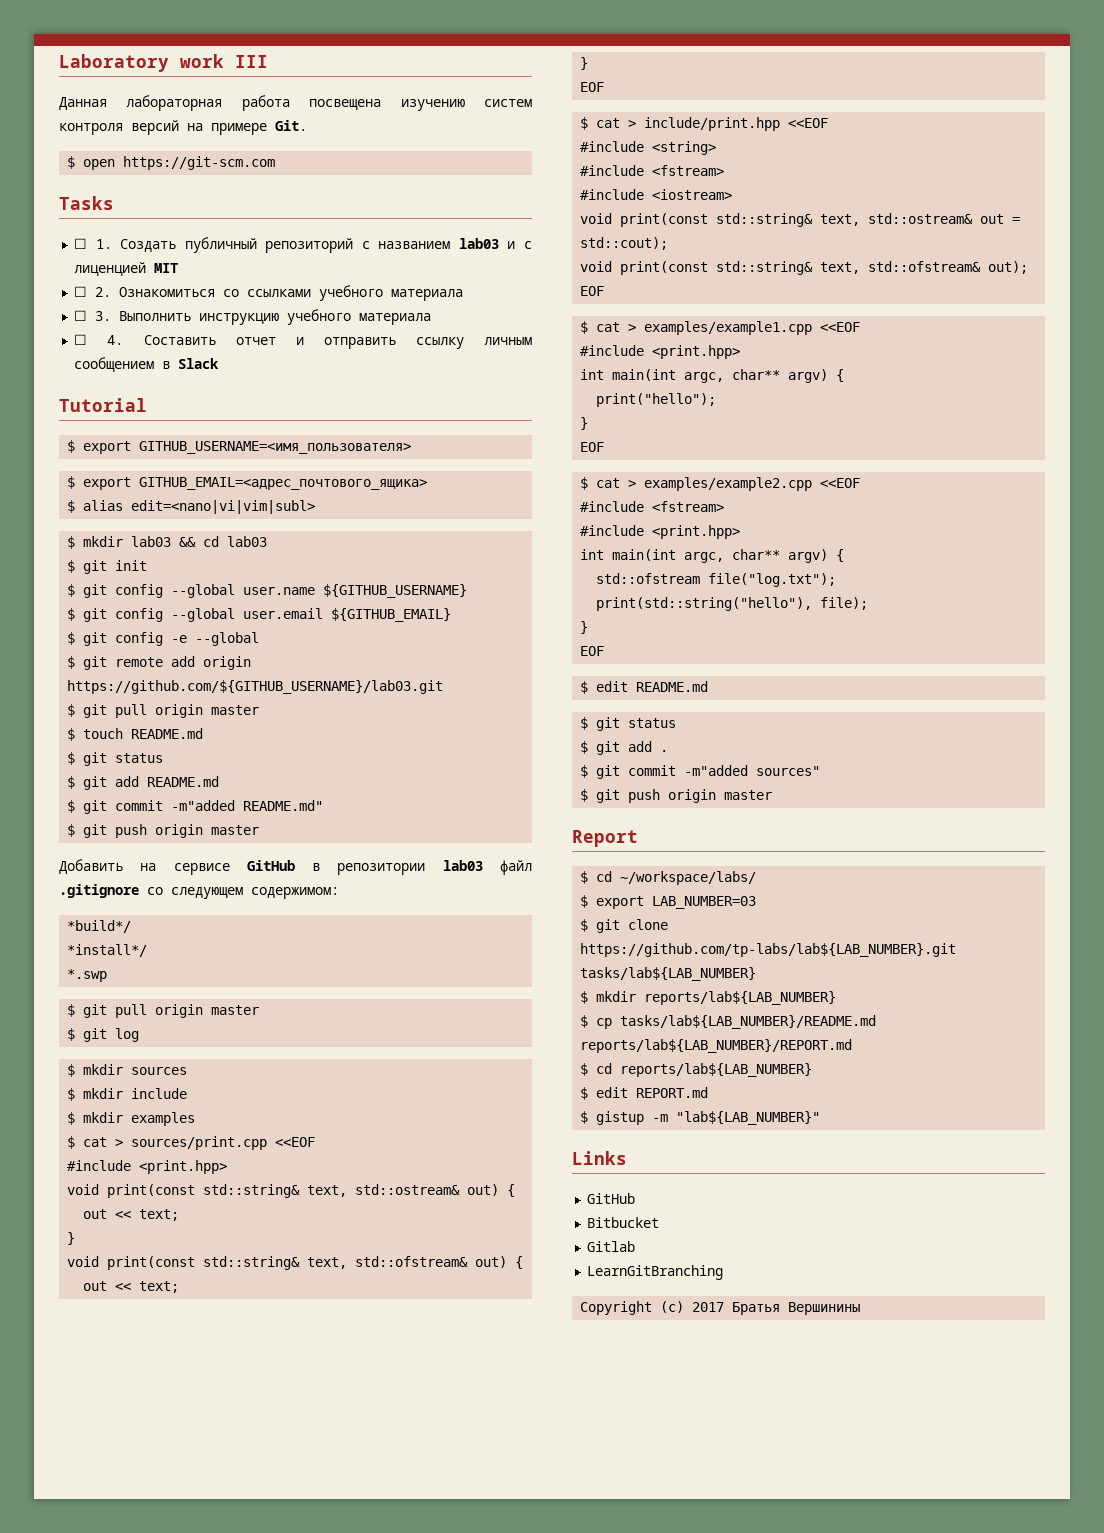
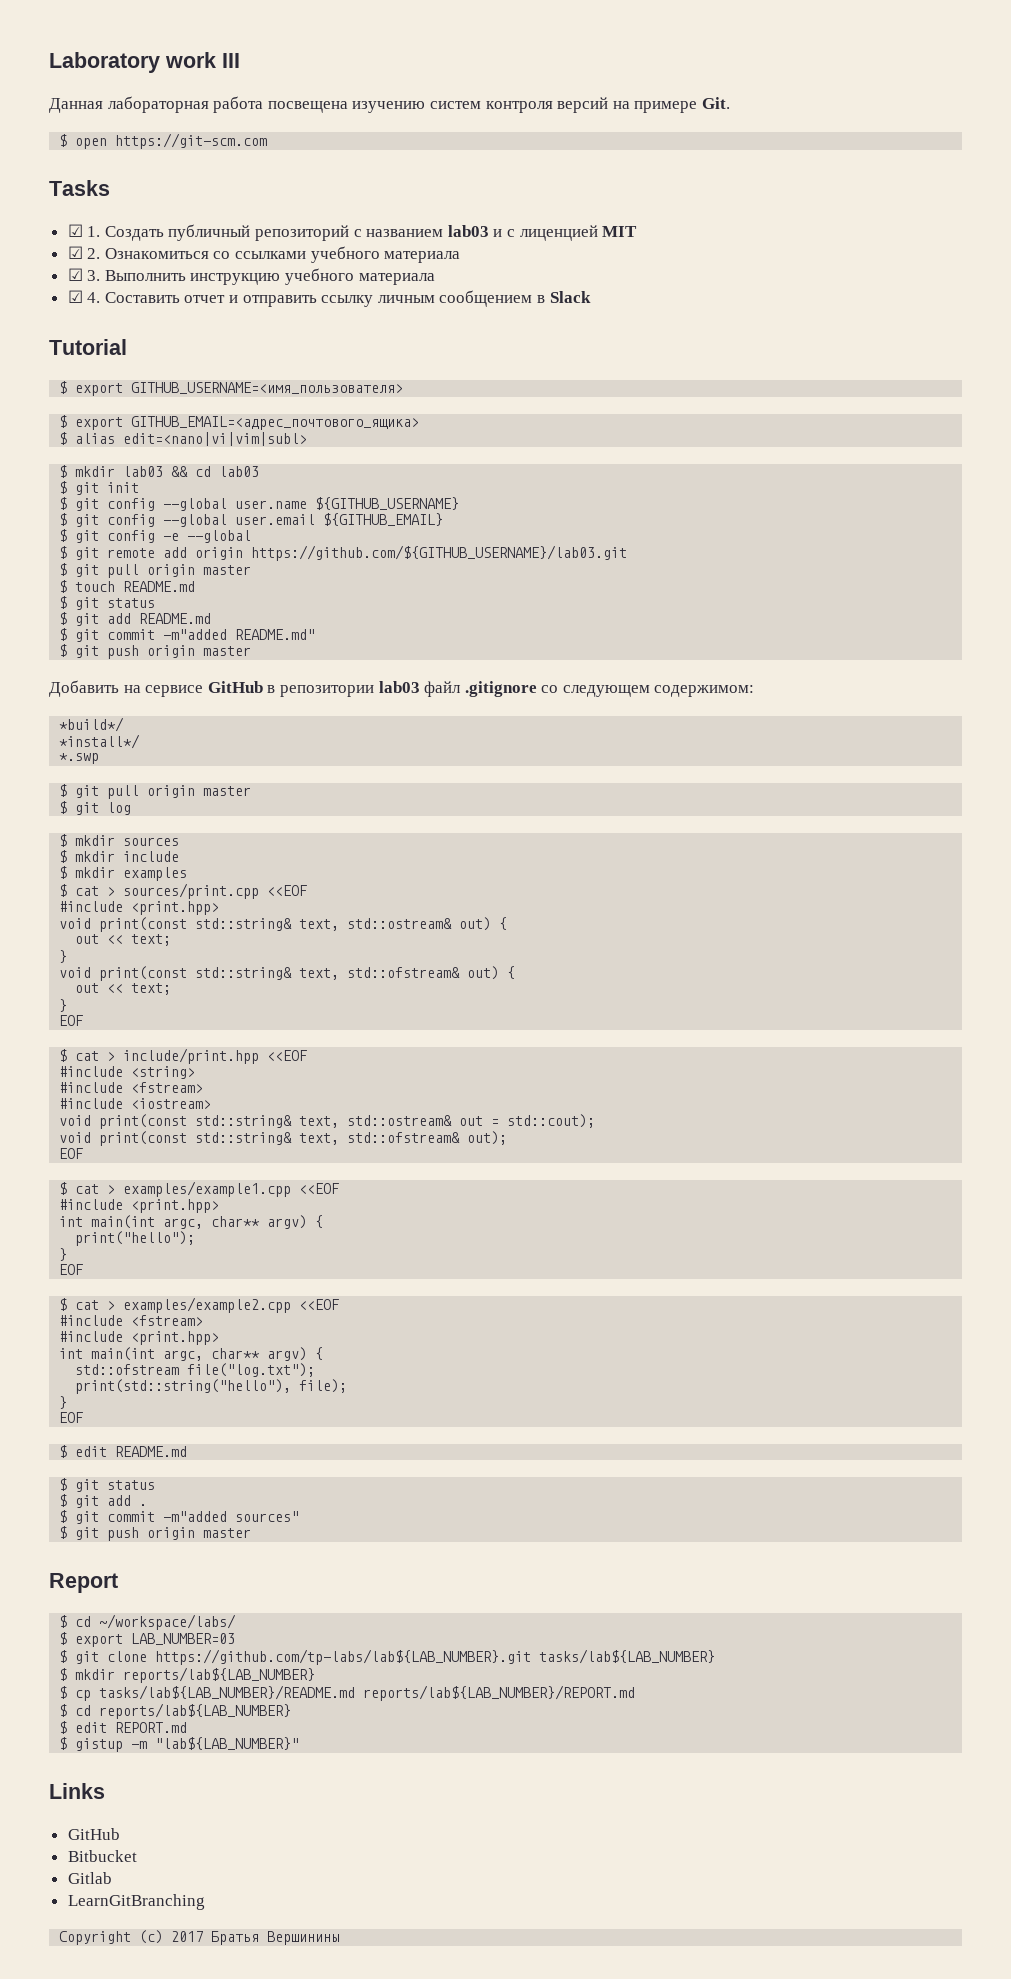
[74,238,88,249] ☐ -> [67,224,83,237] ☑
[74,286,88,297] ☐ -> [67,246,83,259] ☑
[74,310,88,321] ☐ -> [67,268,83,281] ☑
[74,334,88,345] ☐ -> [67,290,83,303] ☑

